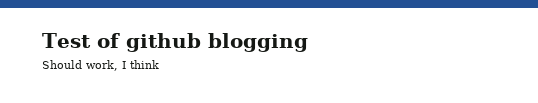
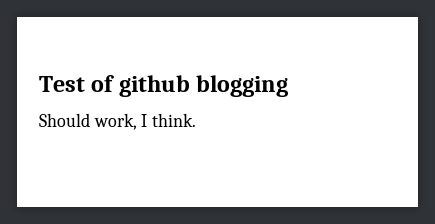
[130,60,159,69] think -> [152,113,197,127] think.

